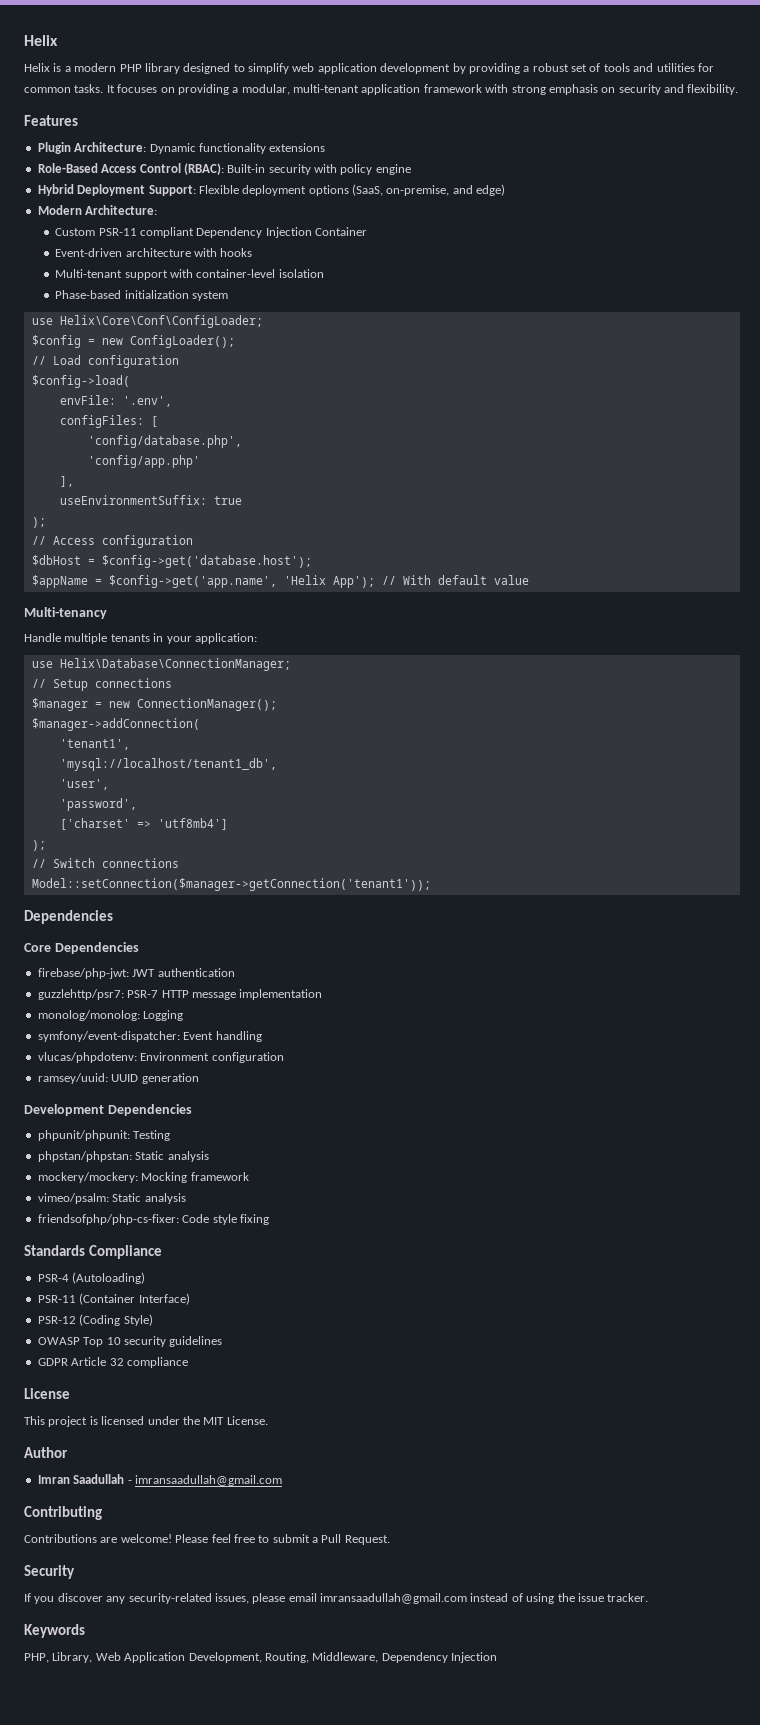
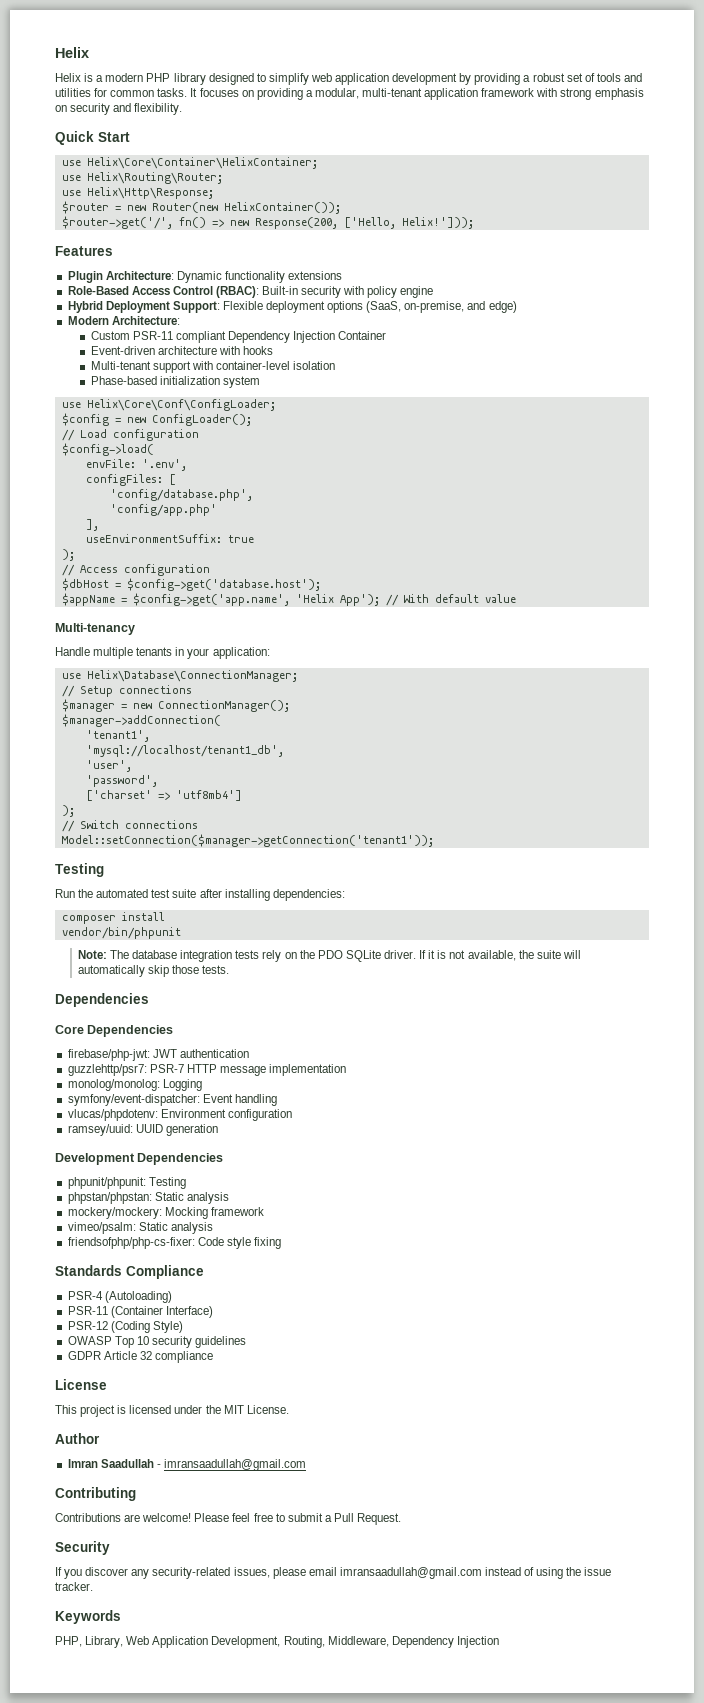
(739, 89) none -> [55,131,130,145] [61,157,318,169] [61,172,223,184] [61,187,214,199] [61,201,341,214] [61,216,474,229] // Quick Start // use Helix\Core\Container\HelixContainer; // use Helix\Routing\Router; // use Helix\Http\Response; // $router = new Router(new HelixContainer()); // $router->get('/', fn() => new Response(200, ['Hello, Helix!']));
(431, 884) none -> [55,863,104,877] [55,889,345,901] [61,912,165,924] [61,927,181,939] [77,950,581,962] [77,965,230,977] // Testing // Run the automated test suite after installing dependencies: // composer install // vendor/bin/phpunit // Note: The database integration tests rely on the PDO SQLite driver. If it is not available, the suite will automatically skip those tests.

